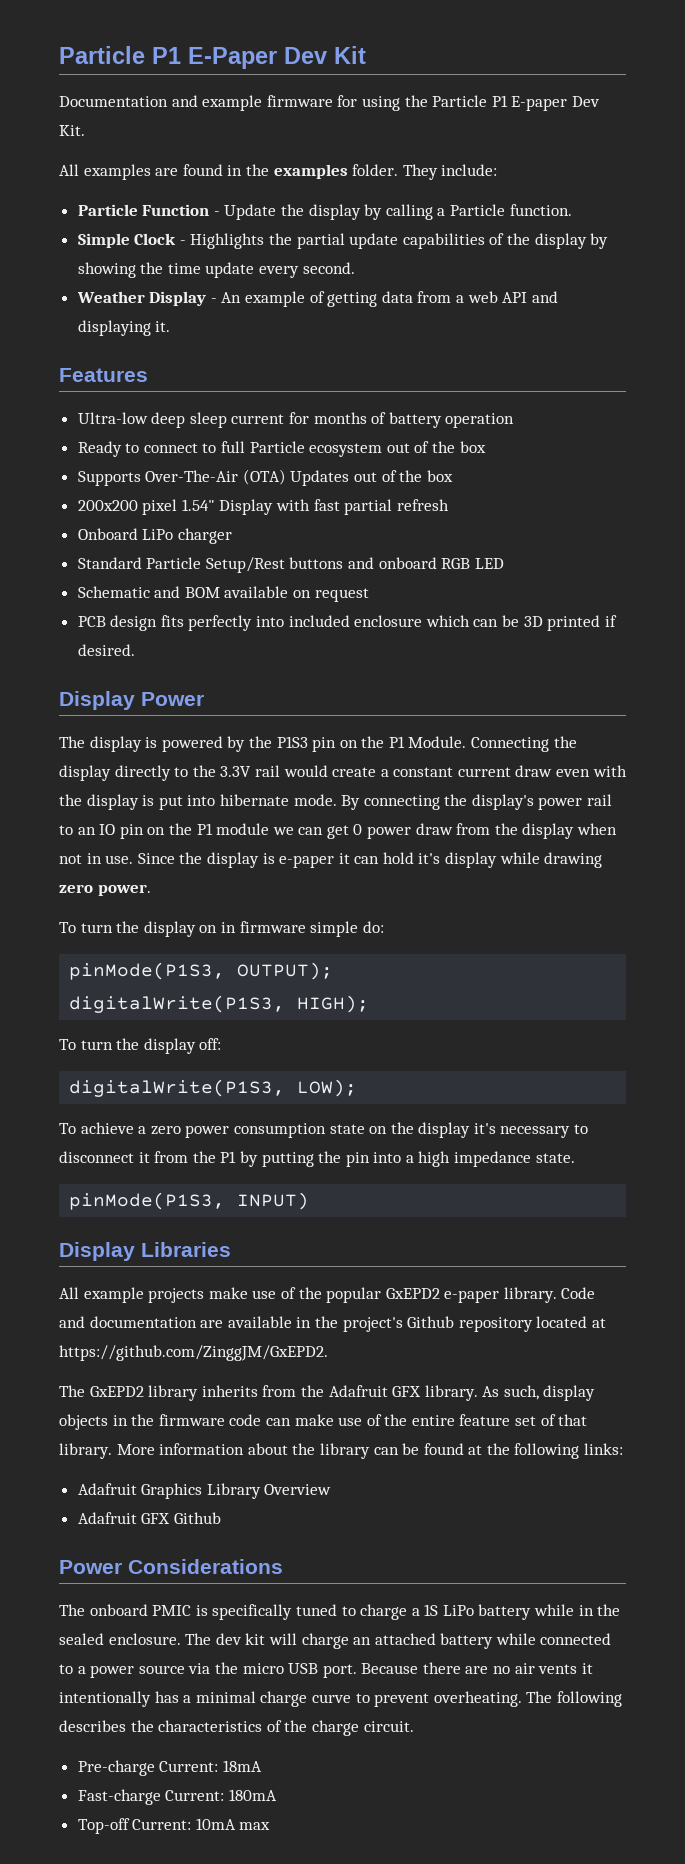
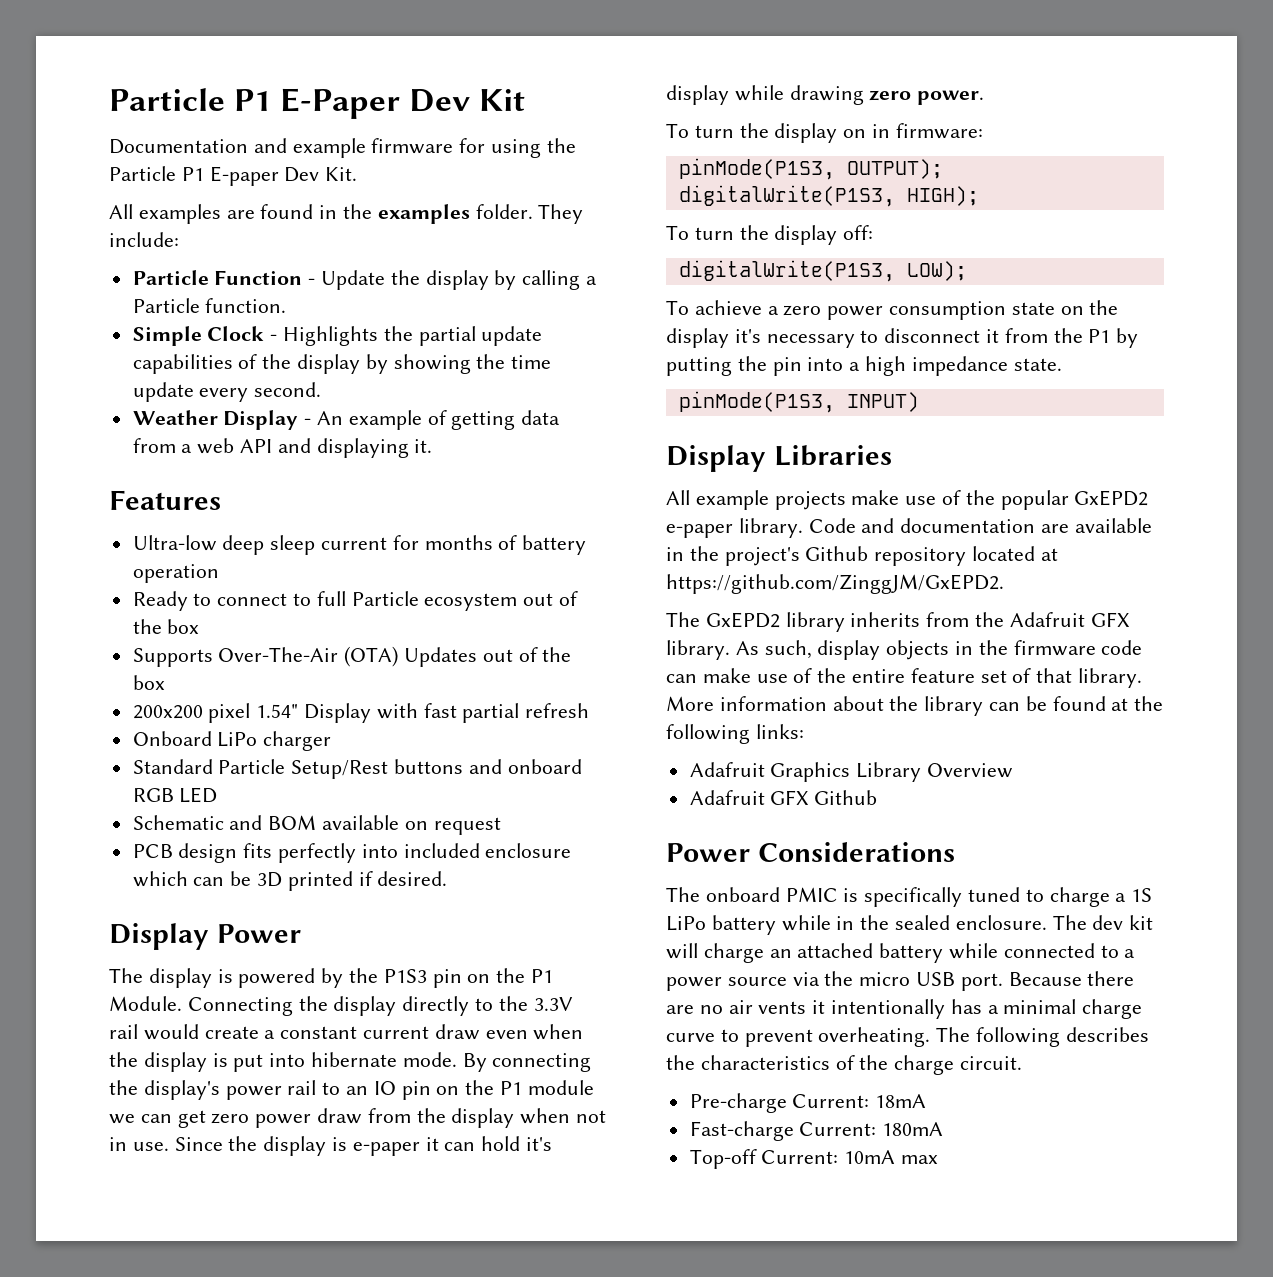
[592,765,627,777] with -> [533,1024,584,1040] when
[353,824,363,835] 0 -> [211,1113,250,1124] zero
[239,921,384,937] firmware simple do: -> [895,123,983,139] firmware:

